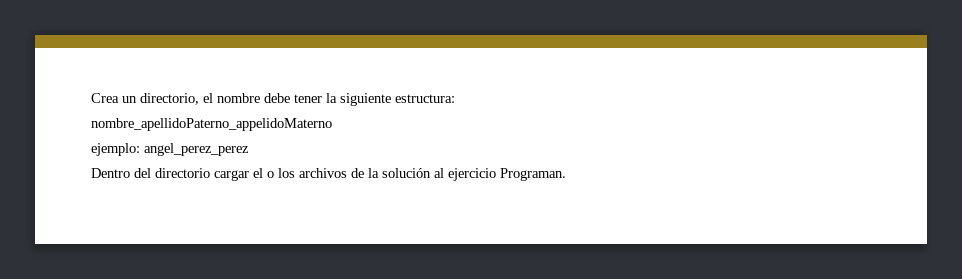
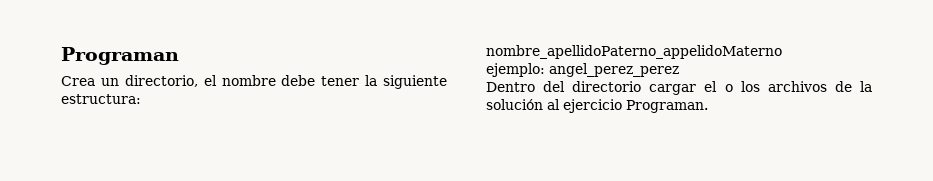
(91, 98) none -> [61,47,179,65] Programan //

